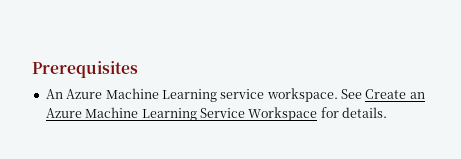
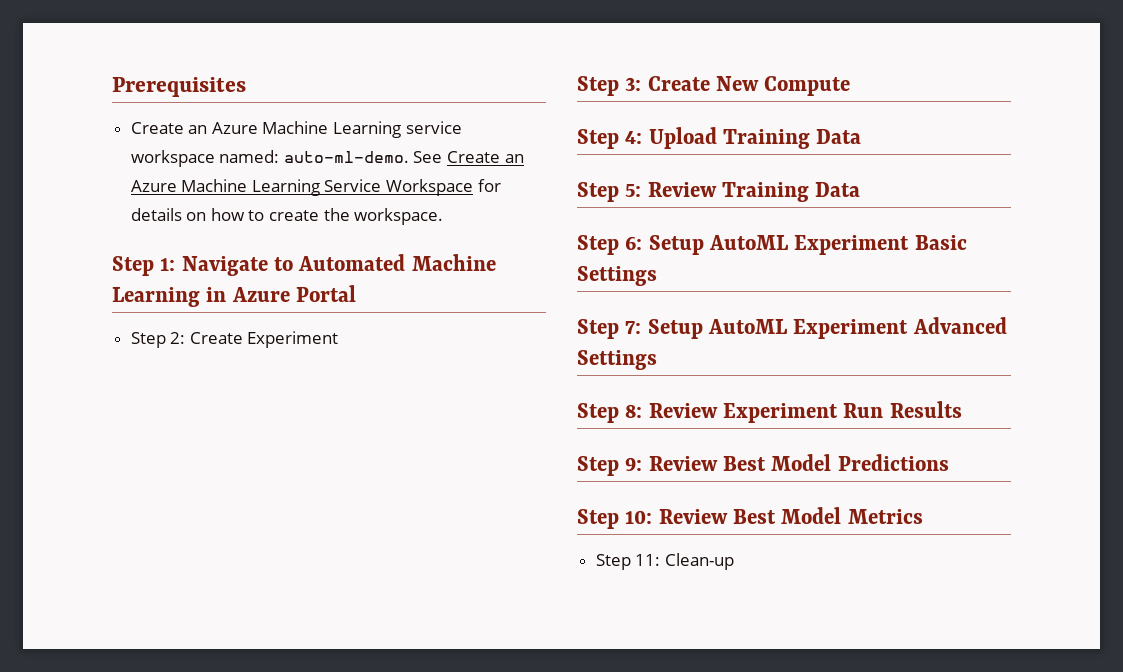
[45,89,63,99] An -> [130,122,208,134] Create an
[266,88,338,102] workspace. -> [130,150,409,167] workspace named: auto-ml-demo.
[342,107,387,118] details. -> [130,208,444,225] [112,254,496,276] [112,285,357,307] [130,331,339,348] [577,76,851,96] [577,127,862,149] [577,182,861,202] [577,235,967,255] [577,266,657,286] [577,317,1007,339] [577,350,657,370] [577,401,962,423] [577,454,949,476] [577,507,923,529] [595,553,734,570] details on how to create the workspace. // Step 1: Navigate to Automated Machine Learning in Azure Portal // Step 2: Create Experiment // Step 3: Create New Compute // Step 4: Upload Training Data // Step 5: Review Training Data // Step 6: Setup AutoML Experiment Basic Settings // Step 7: Setup AutoML Experiment Advanced Settings // Step 8: Review Experiment Run Results // Step 9: Review Best Model Predictions // Step 10: Review Best Model Metrics // Step 11: Clean-up

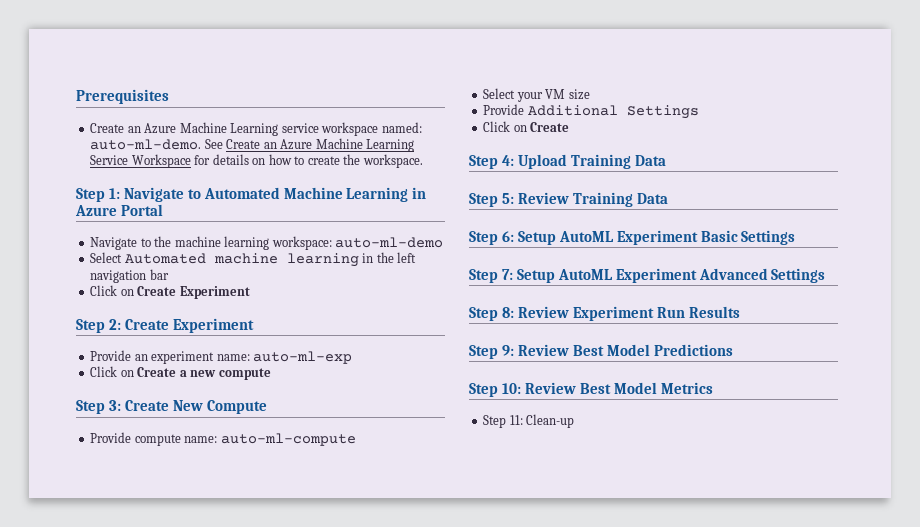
[130,331,339,348] Step 2: Create Experiment -> [90,236,444,250] [90,252,417,267] [90,269,169,283] [90,285,250,299] [76,318,254,333] [90,350,353,364] [90,366,271,380] Navigate to the machine learning workspace: auto-ml-demo // Select Automated machine learning in the left navigation bar // Click on Create Experiment // Step 2: Create Experiment // Provide an experiment name: auto-ml-exp // Click on Create a new compute
(851, 86) none -> [90,432,356,446] [483,88,590,102] [483,104,699,119] [483,121,570,132] // Provide compute name: auto-ml-compute // Select your VM size // Provide Additional Settings // Click on Create

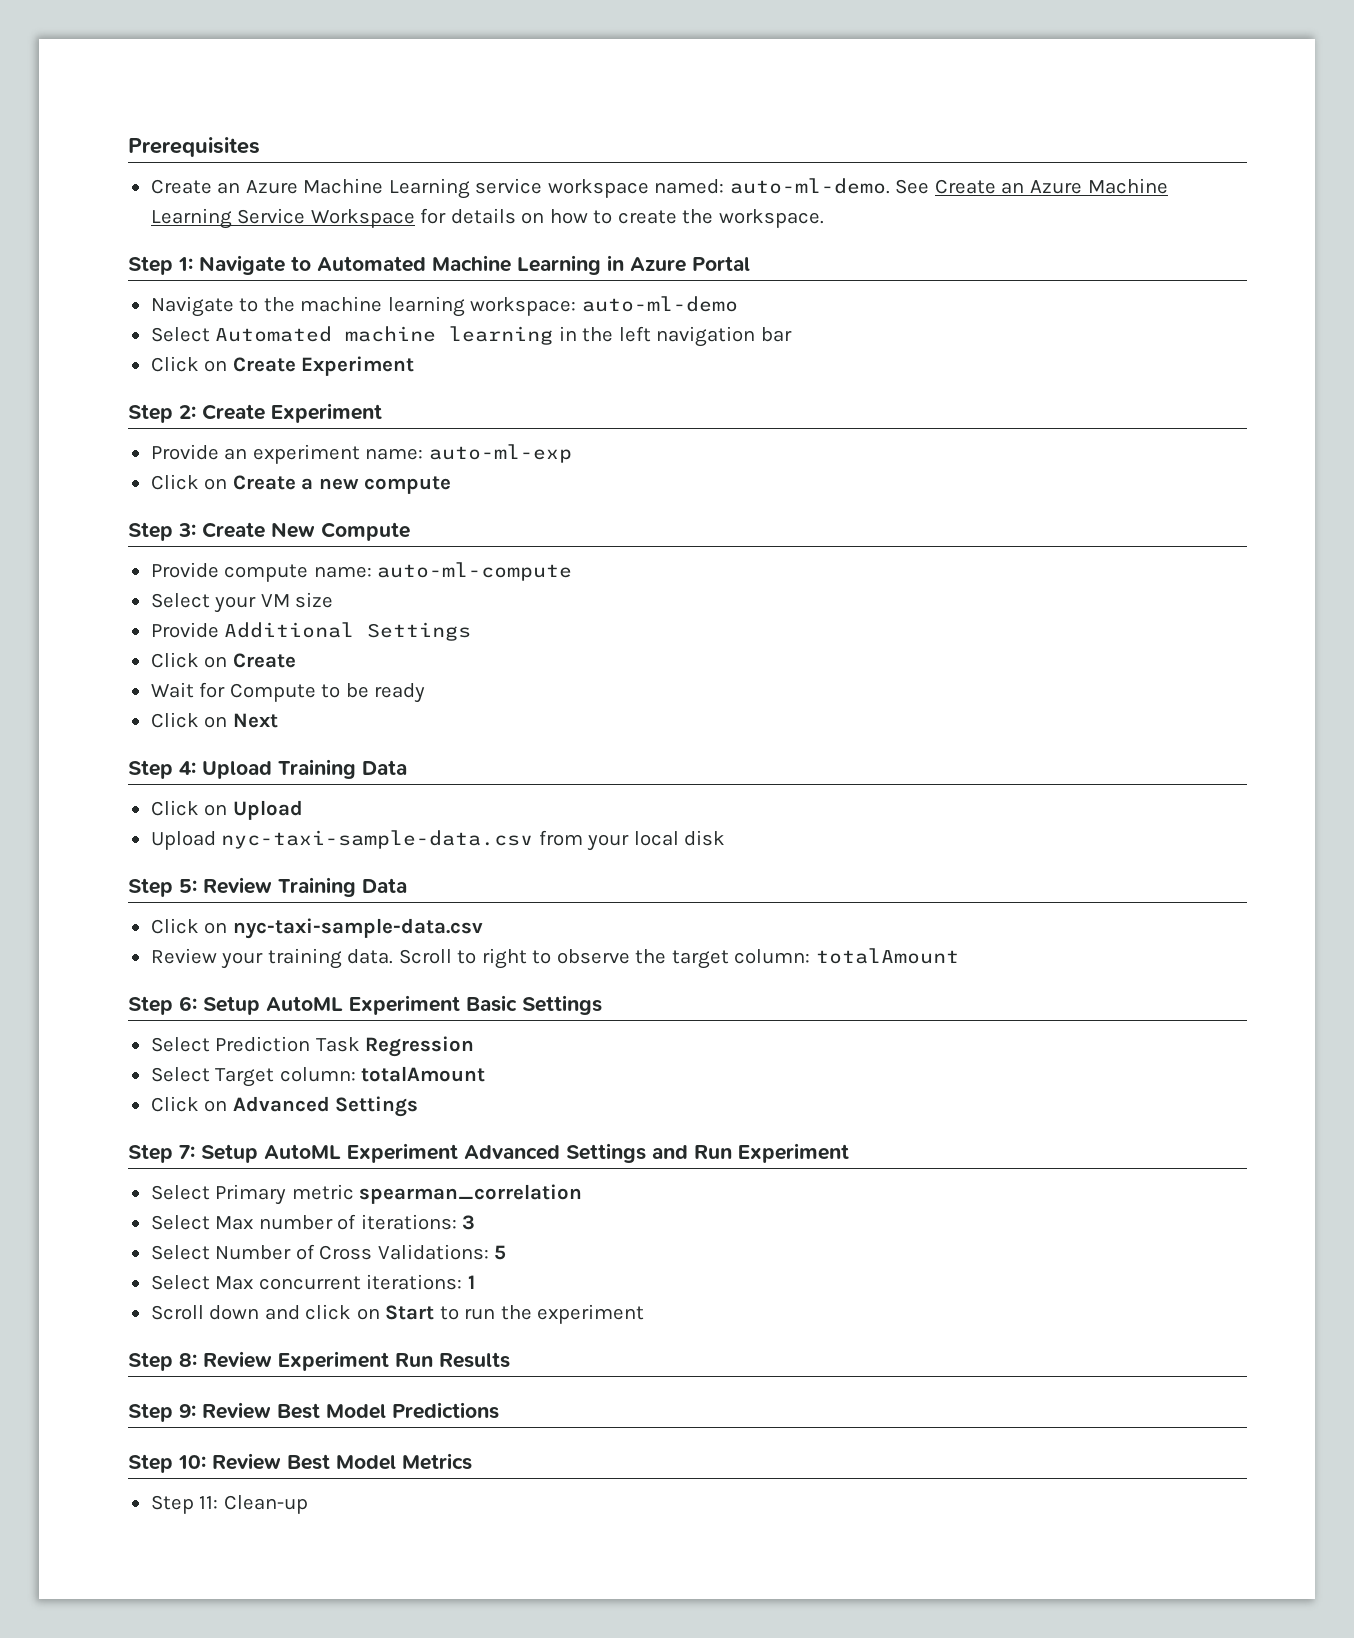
(570, 127) none -> [150,682,426,703] [150,712,278,728] // Wait for Compute to be ready // Click on Next
(666, 160) none -> [150,800,303,820] [150,830,726,851] // Click on Upload // Upload nyc-taxi-sample-data.csv from your local disk
(668, 198) none -> [150,918,483,939] [150,948,959,969] // Click on nyc-taxi-sample-data.csv // Review your training data. Scroll to right to observe the target column: totalAmount
(796, 237) none -> [150,1036,475,1057] [150,1066,486,1087] [150,1096,419,1117] // Select Prediction Task Regression // Select Target column: totalAmount // Click on Advanced Settings
(826, 275) none -> [652,1143,849,1163] [150,1184,583,1205] [150,1214,476,1230] [150,1244,507,1260] [150,1274,475,1290] [150,1304,645,1324] and Run Experiment // Select Primary metric spearman_correlation // Select Max number of iterations: 3 // Select Number of Cross Validations: 5 // Select Max concurrent iterations: 1 // Scroll down and click on Start to run the experiment

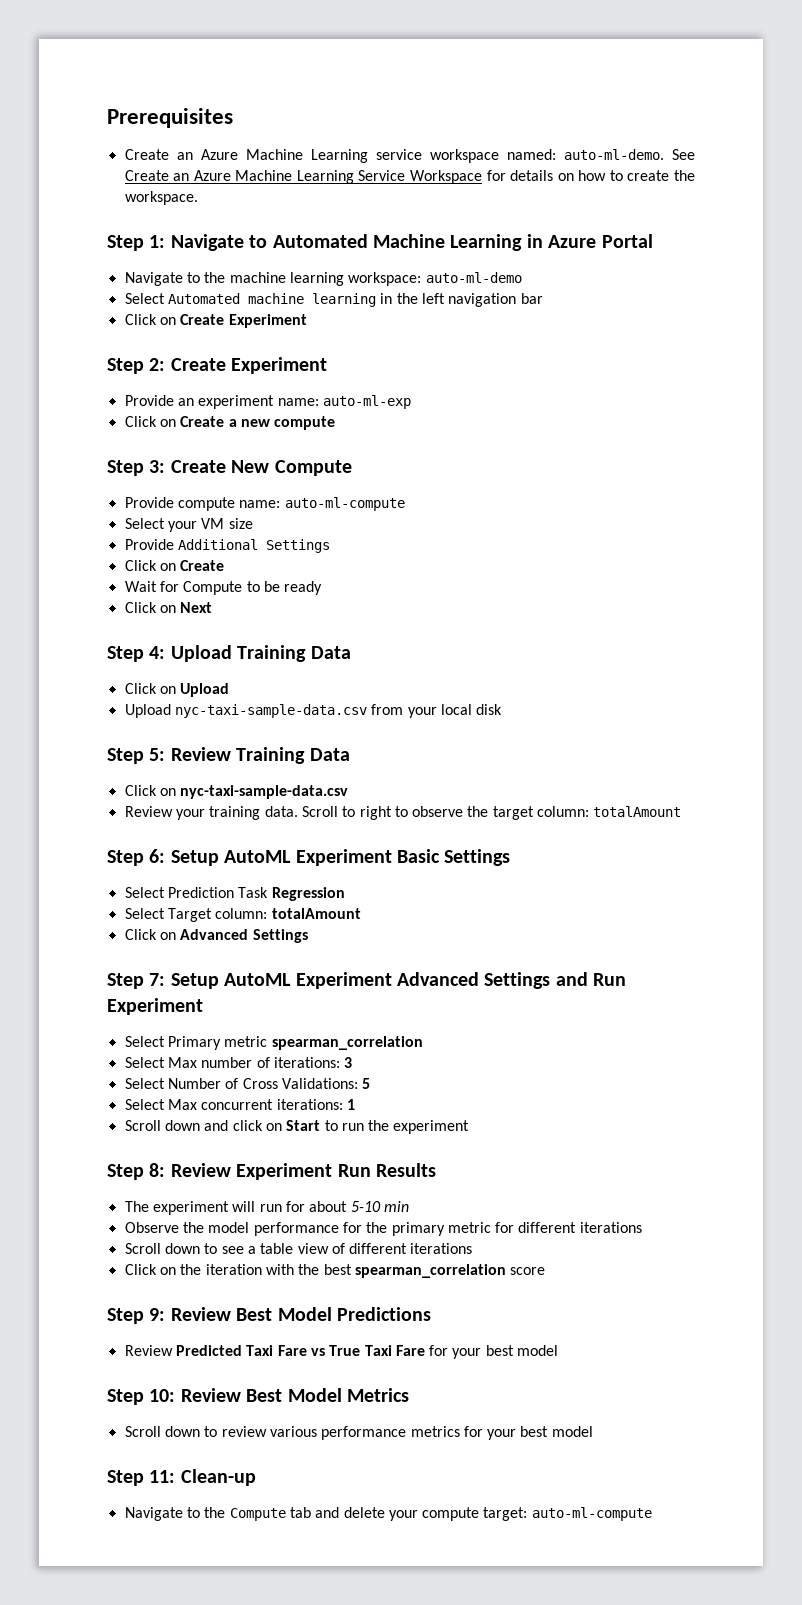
(510, 1360) none -> [124,1201,409,1215] [124,1222,642,1236] [124,1243,473,1254] [124,1264,546,1278] // The experiment will run for about 5-10 min // Observe the model performance for the primary metric for different iterations // Scroll down to see a table view of different iterations // Click on the iteration with the best spearman_correlation score
(499, 1410) none -> [124,1345,559,1359] // Review Predicted Taxi Fare vs True Taxi Fare for your best model
[150,1495,308,1514] Step 11: Clean-up -> [124,1426,593,1440] [107,1469,256,1486] [124,1507,652,1521] Scroll down to review various performance metrics for your best model // Step 11: Clean-up // Navigate to the Compute tab and delete your compute target: auto-ml-compute

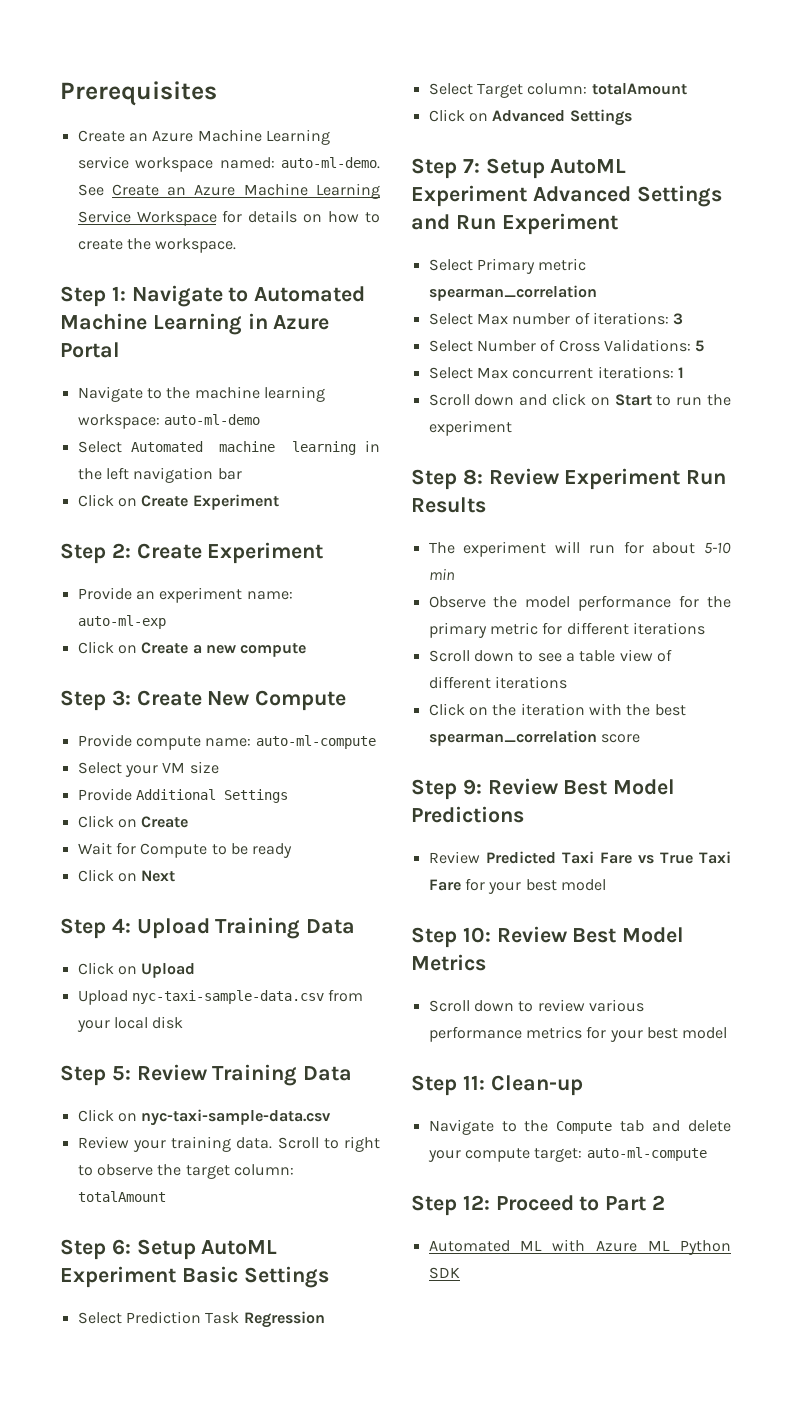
(652, 1514) none -> [411,1195,666,1216] [428,1239,731,1255] [428,1267,460,1279] // Step 12: Proceed to Part 2 // Automated ML with Azure ML Python SDK

